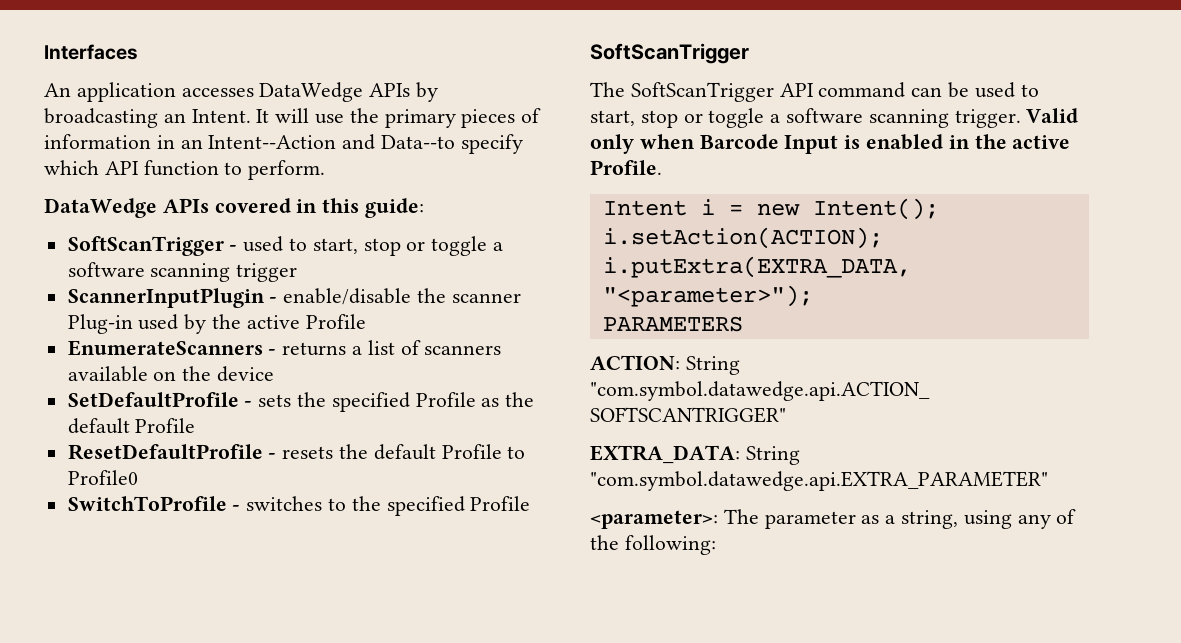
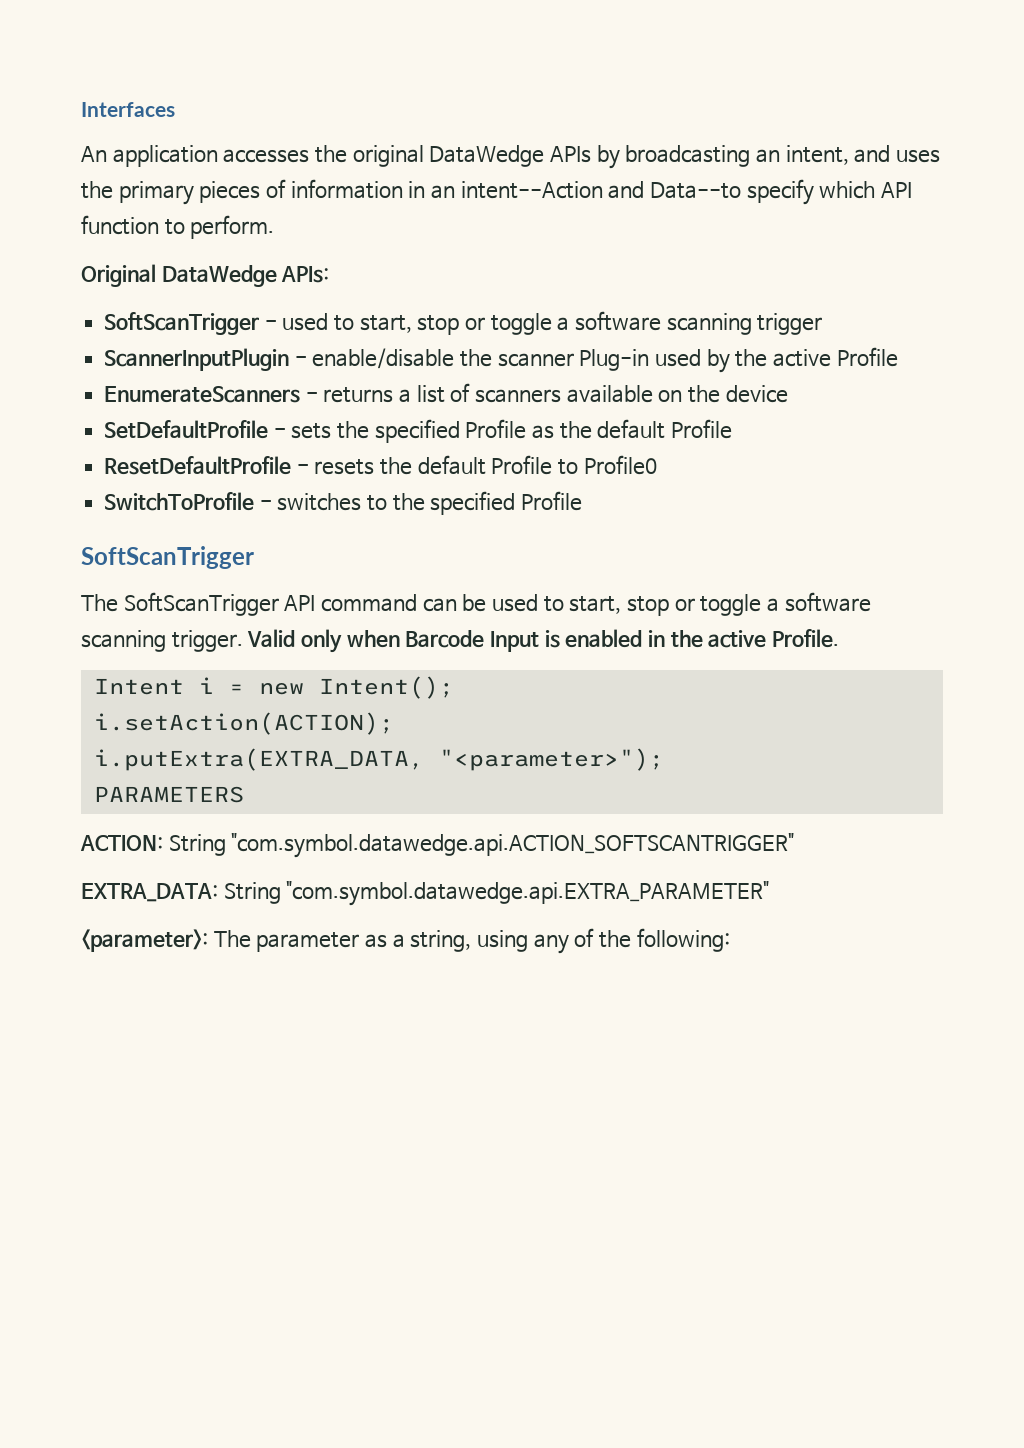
(254, 92) none -> [314,145,424,167] the original
[191,108,345,124] Intent. It will use -> [785,145,940,165] intent, and uses
[208,135,337,149] Intent--Action -> [460,181,603,199] intent--Action
[44,198,425,218] DataWedge APIs covered in this guide: -> [81,264,330,287] Original DataWedge APIs:

